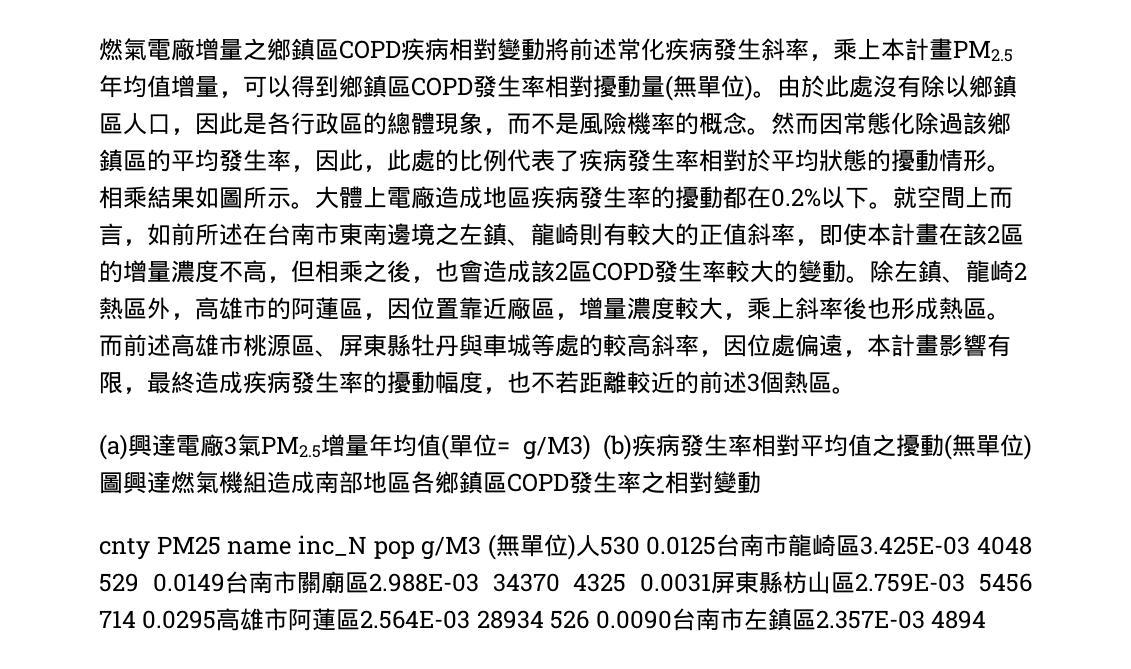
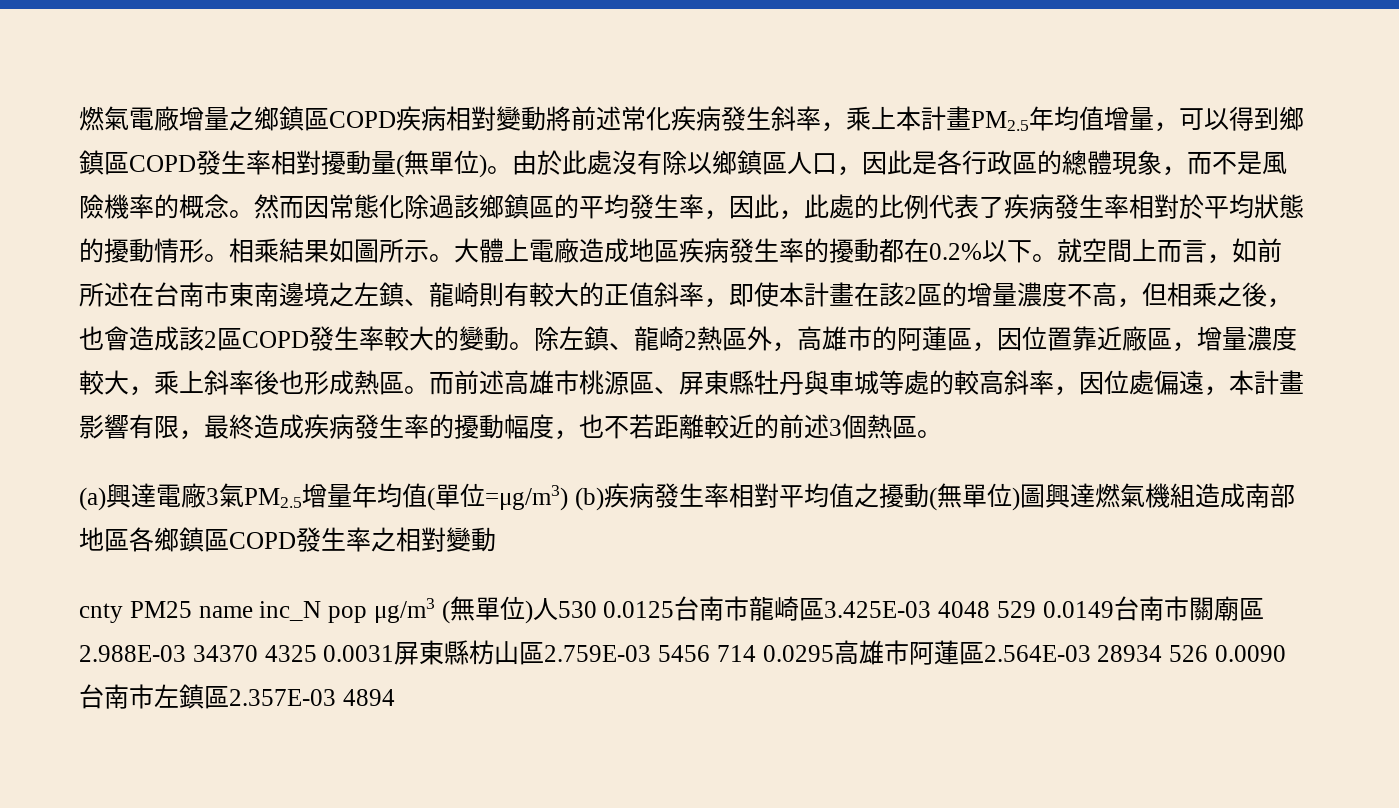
[497,434,591,460] = g/M3) -> [485,485,568,511] =μg/m3)
[421,536,482,560] g/M3 -> [373,598,435,623] μg/m3

